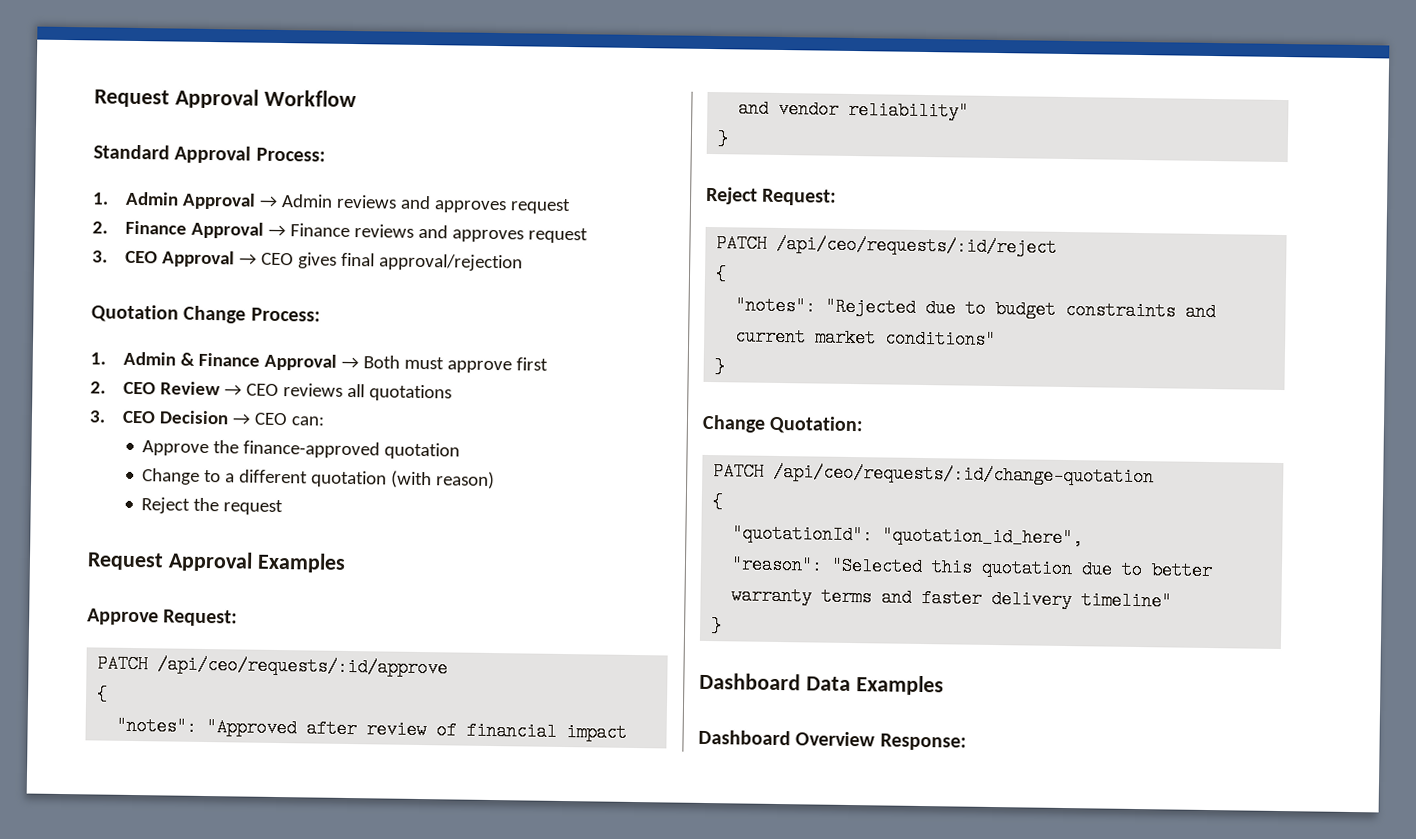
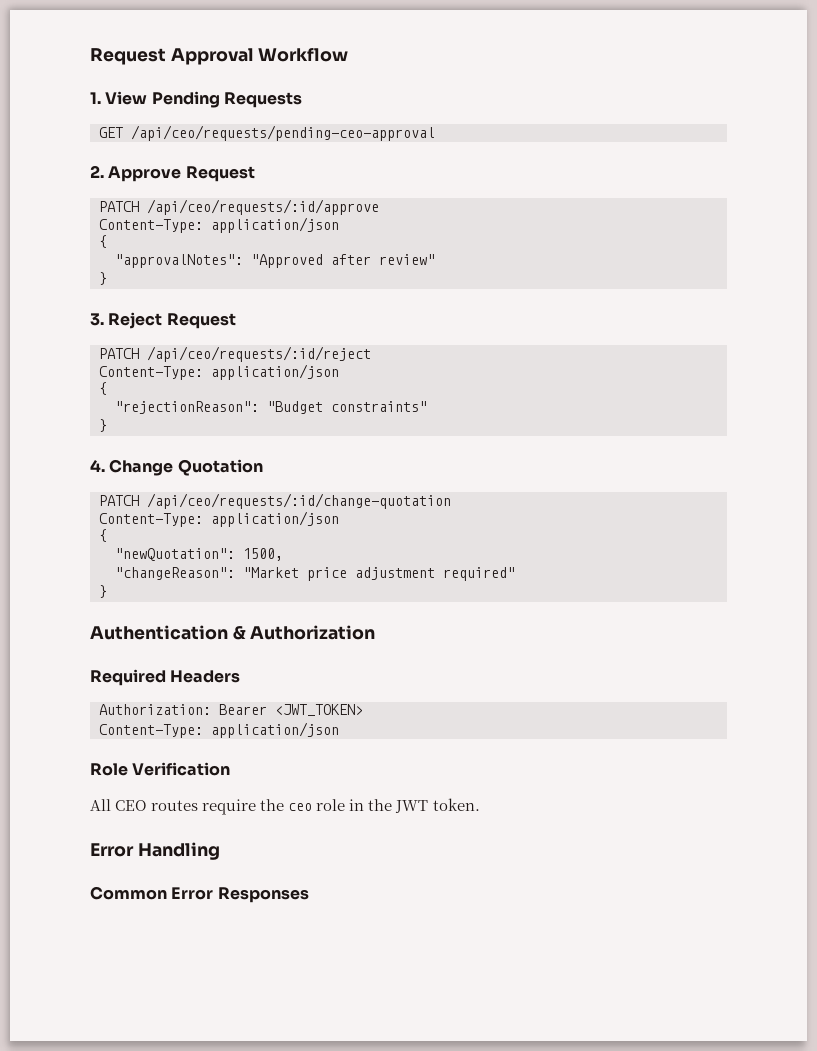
[93,144,326,164] [92,191,571,215] [92,220,588,244] [92,250,523,272] [91,304,321,324] [90,351,548,374] [90,381,452,402] [89,410,325,426] [142,440,461,460] [142,468,496,490] [141,497,284,516] [87,551,346,573] [87,608,239,627] Standard Approval Process: // 1. Admin Approval → Admin reviews and approves request // 2. Finance Approval → Finance reviews and approves request // 3. CEO Approval → CEO gives final approval/rejection // Quotation Change Process: // 1. Admin & Finance Approval → Both must approve first // 2. CEO Review → CEO reviews all quotations // 3. CEO Decision → CEO can: // Approve the finance-approved quotation // Change to a different quotation (with reason) // Reject the request // Request Approval Examples // Approve Request: -> [90,91,302,108] [99,125,435,141] [90,165,255,182] 1. View Pending Requests // GET /api/ceo/requests/pending-ceo-approval // 2. Approve Request
[96,685,109,704] [116,716,198,736] // { // "notes": -> [99,217,339,233] [99,235,107,248] [115,254,243,268] // Content-Type: application/json // { // "approvalNotes":
[366,720,628,742] [738,99,970,121] [717,130,730,149] [706,186,838,206] review of financial impact and vendor reliability" // } // Reject Request: -> [379,254,435,265] [99,272,107,285] [90,312,236,329] review" // } // 3. Reject Request
[715,265,728,284] [735,296,1217,322] [735,327,997,350] [714,358,726,377] [702,414,865,435] // { // "notes": "Rejected due to budget constraints and current market conditions" // } // Change Quotation: -> [99,364,339,380] [99,382,107,395] [115,401,427,414] [99,419,107,432] [90,459,263,476] // Content-Type: application/json // { // "rejectionReason": "Budget constraints" // } // 4. Change Quotation
[712,493,724,512] [732,524,1084,548] [731,555,1214,581] [731,586,1173,611] [710,617,723,636] [699,672,944,696] [698,729,967,751] // { // "quotationId": "quotation_id_here", // "reason": "Selected this quotation due to better warranty terms and faster delivery timeline" // } // Dashboard Data Examples // Dashboard Overview Response: -> [99,511,339,527] [99,529,107,542] [115,548,283,561] [115,567,515,581] [99,585,107,598] [90,625,376,640] [90,669,241,686] [99,704,363,716] [99,722,339,738] [90,762,231,776] [90,798,480,815] [90,842,220,860] [90,886,309,903] // Content-Type: application/json // { // "newQuotation": 1500, // "changeReason": "Market price adjustment required" // } // Authentication & Authorization // Required Headers // Authorization: Bearer <JWT_TOKEN> // Content-Type: application/json // Role Verification // All CEO routes require the ceo role in the JWT token. // Error Handling // Common Error Responses

